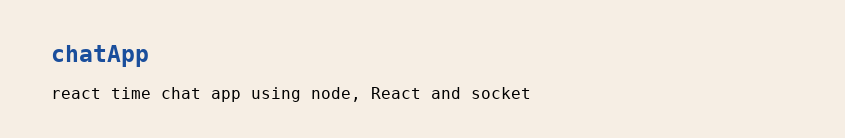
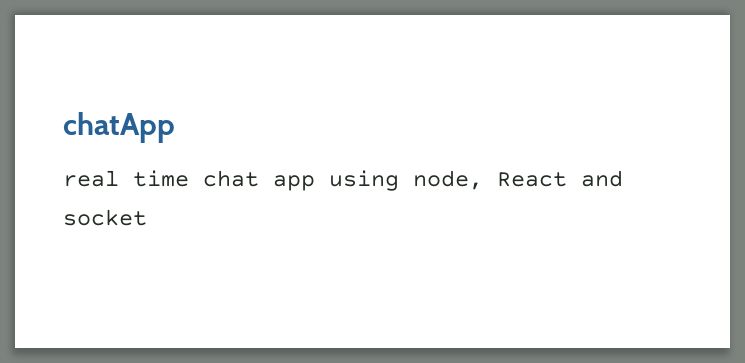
[51,88,101,99] react -> [63,170,119,187] real

